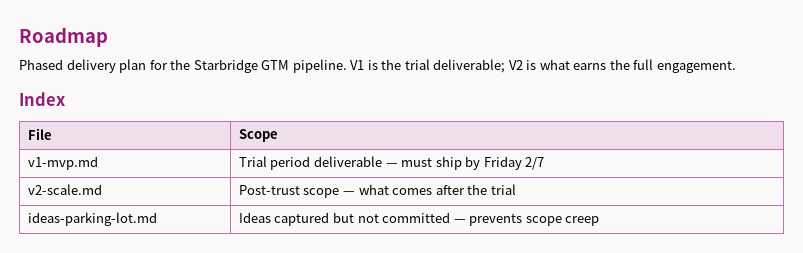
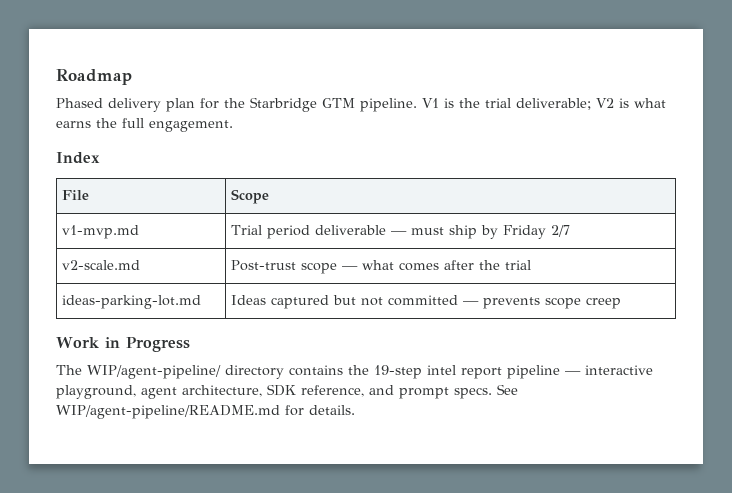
(600, 221) none -> [56,337,190,352] [56,365,653,379] [56,384,518,399] [56,405,355,419] // Work in Progress // The WIP/agent-pipeline/ directory contains the 19-step intel report pipeline — interactive playground, agent architecture, SDK reference, and prompt specs. See WIP/agent-pipeline/README.md for details.

